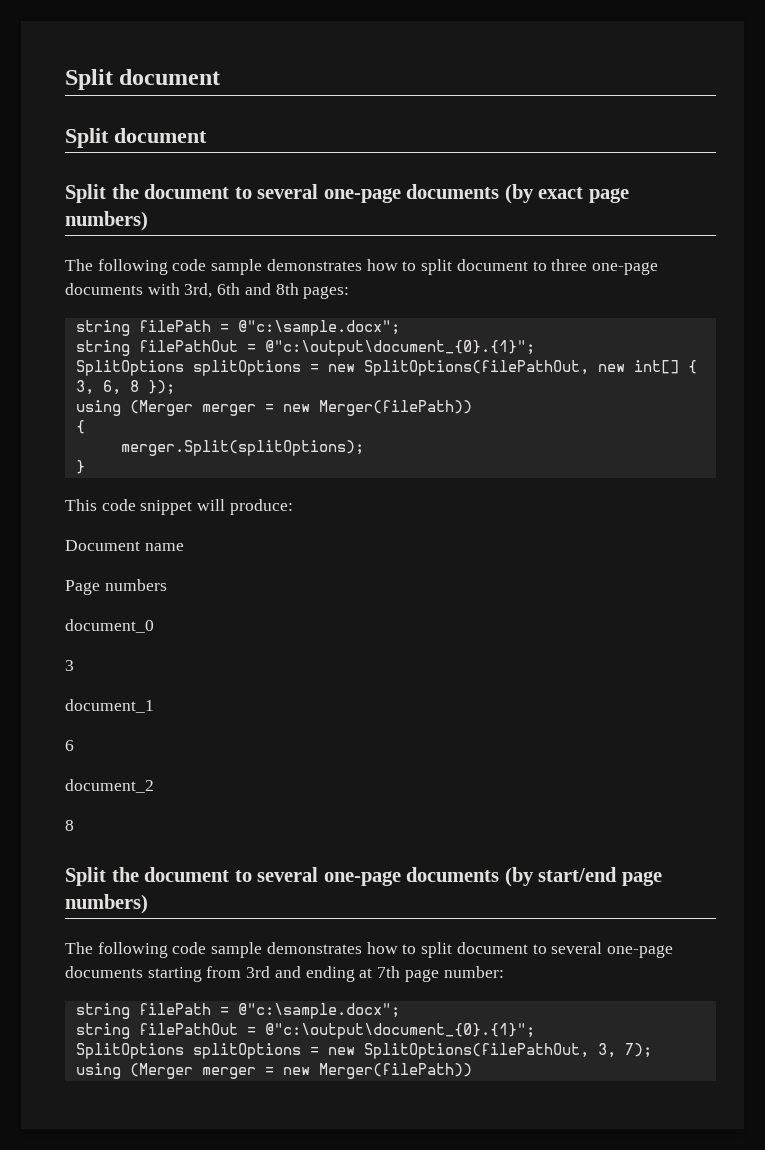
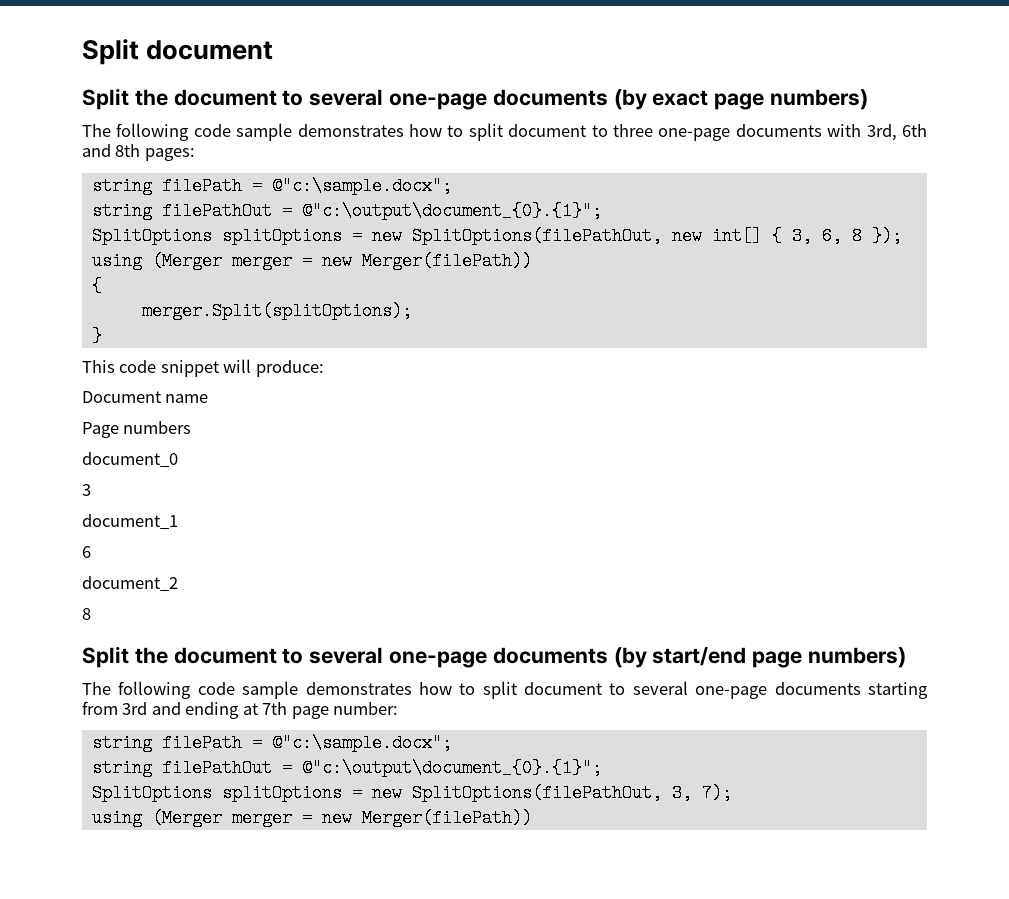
[65,69,221,90] [65,128,207,148] Split document // Split document -> [82,39,274,65] Split document

